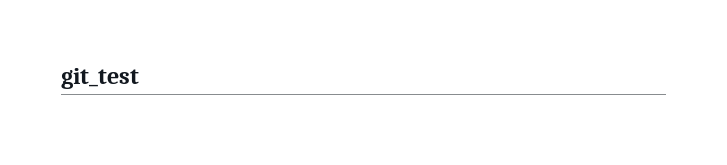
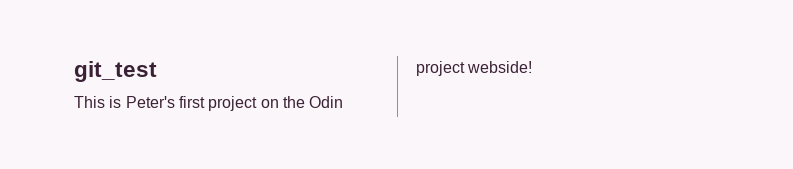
(139, 78) none -> [74,96,344,111] [416,61,533,76] // This is Peter's first project on the Odin project webside!

